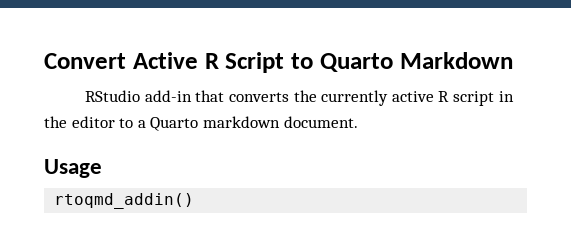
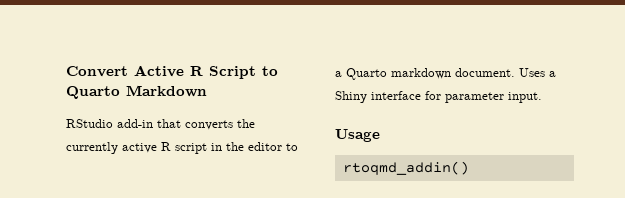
(358, 122) none -> [519,68,556,77] [335,91,542,103] Uses a Shiny interface for parameter input.

